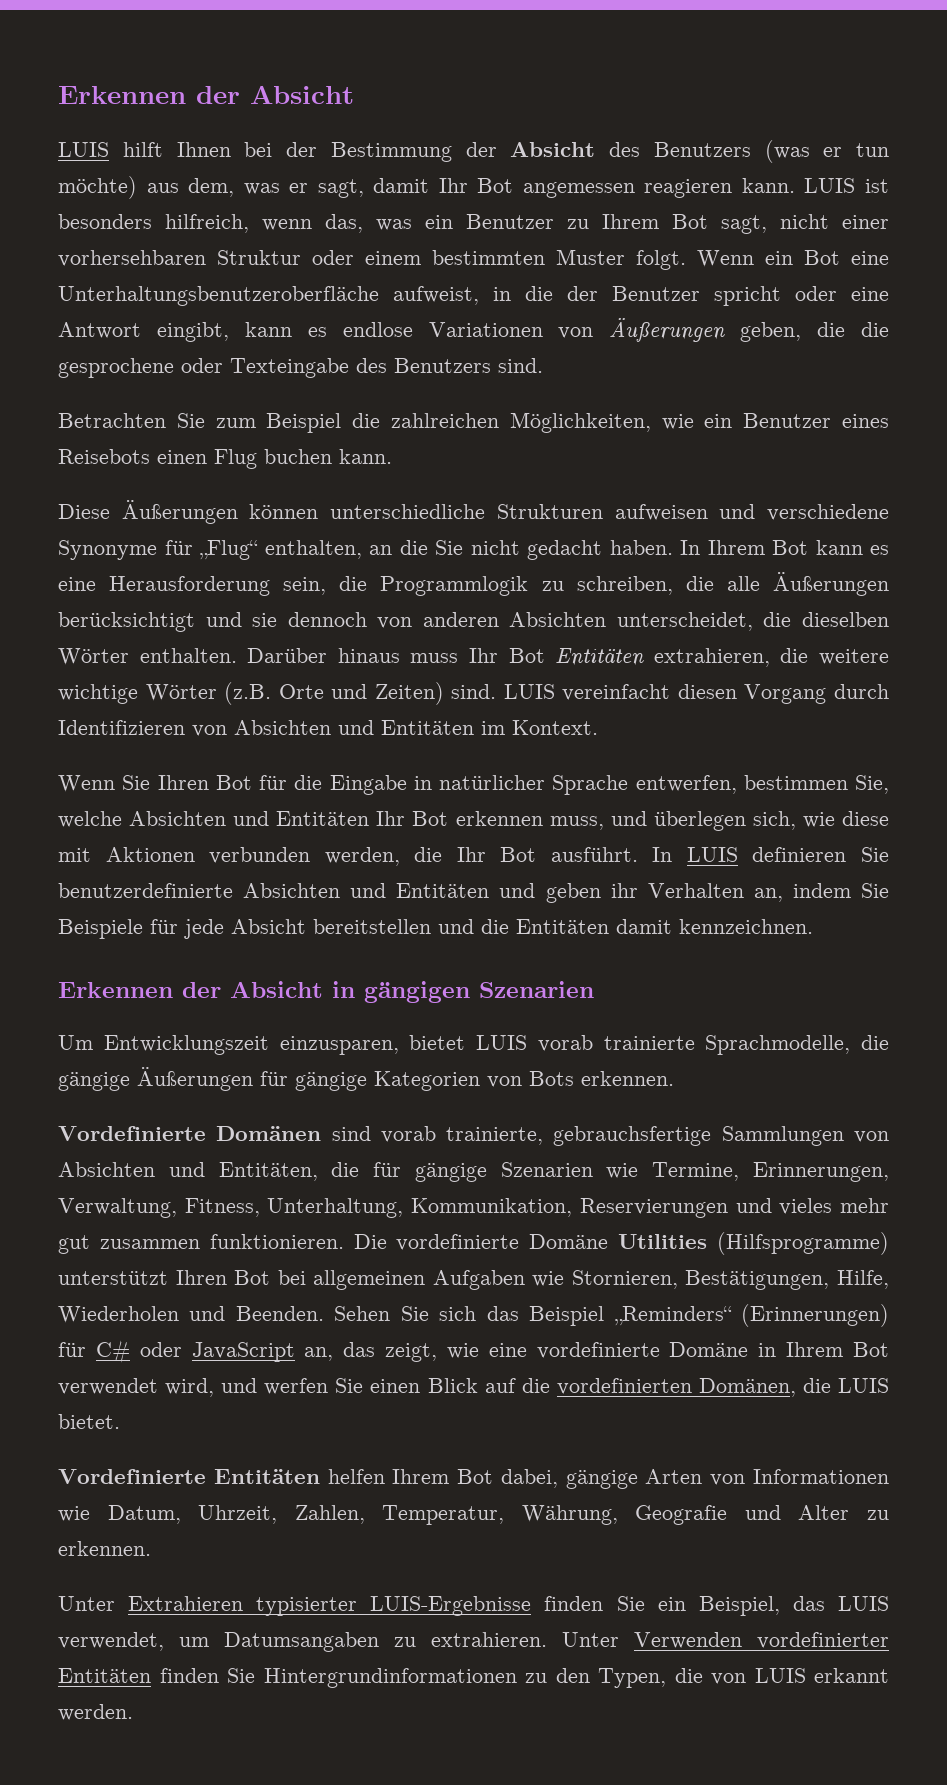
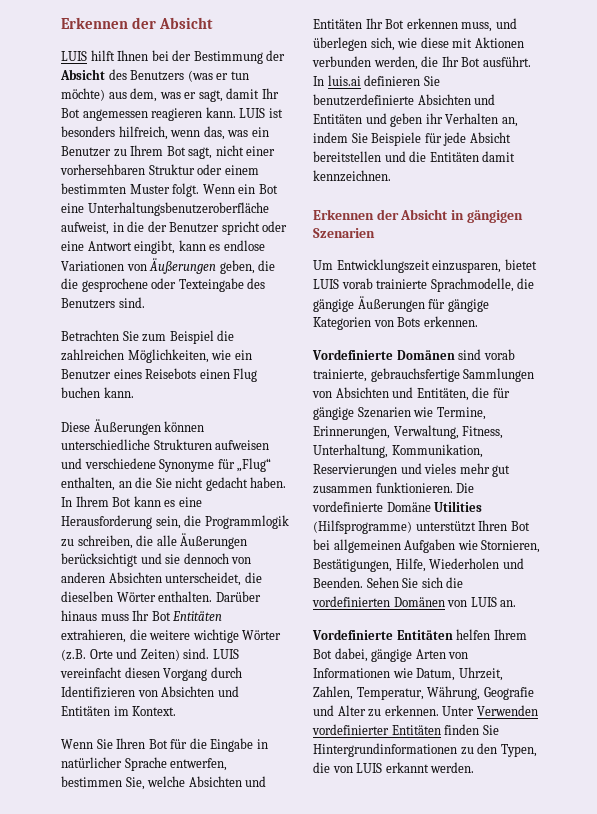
[686,847,738,862] LUIS -> [327,75,361,86] luis.ai
[486,1304,890,1327] [58,1340,889,1363] [58,1378,889,1397] [58,1414,120,1429] das Beispiel „Reminders“ (Erinnerungen) für C# oder JavaScript an, das zeigt, wie eine vordefinierte Domäne in Ihrem Bot verwendet wird, und werfen Sie einen Blick auf die vordefinierten Domänen, die LUIS bietet. -> [446,577,464,588] [312,596,517,607] die vordefinierten Domänen von LUIS an.
[58,1596,889,1616] [58,1632,547,1652] // Unter Extrahieren typisierter LUIS-Ergebnisse finden Sie ein Beispiel, das LUIS verwendet, um Datumsangaben zu extrahieren. -> (439, 710) none

